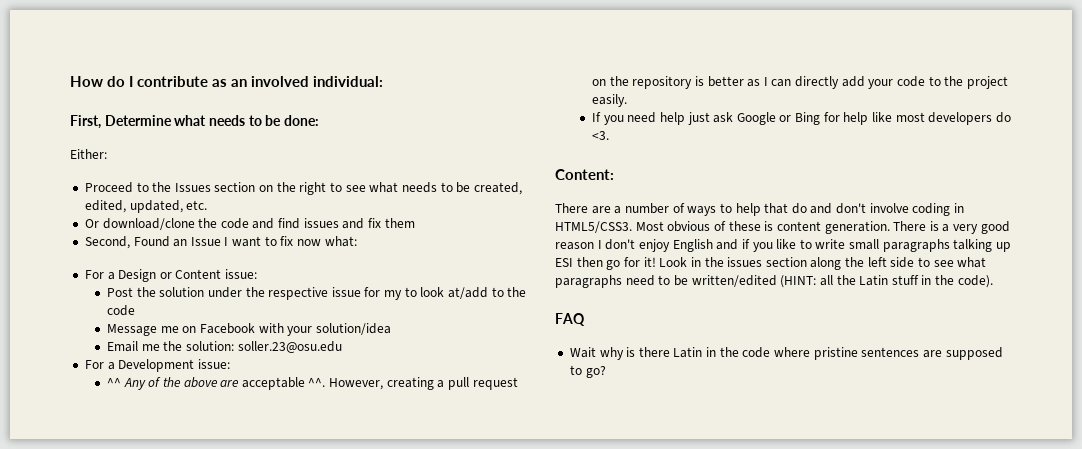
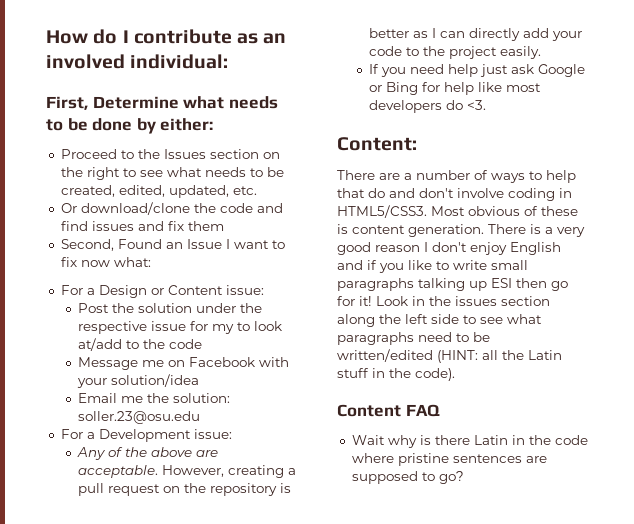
[283,115,319,126] [70,149,107,159] done: // Either: -> [92,118,214,134] done by either:
[106,377,121,387] ^^ -> (232, 434) none
[241,377,326,390] acceptable ^^. -> [77,465,158,478] acceptable.
(993, 281) none -> [337,404,401,417] Content

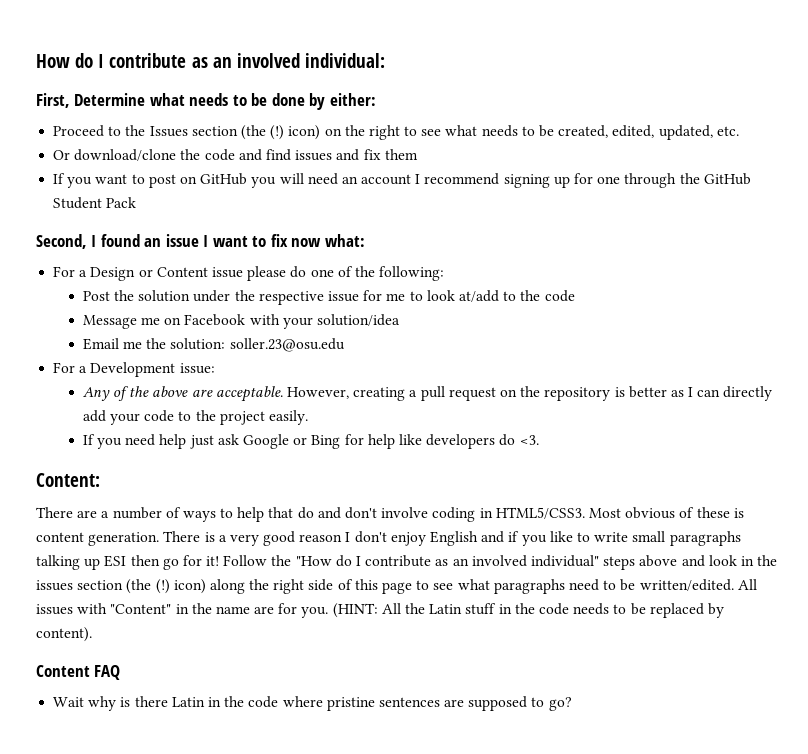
(259, 154) none -> [240,125,321,140] (the (!) icon)
[60,239,222,251] Second, Found an Issue -> [53,173,751,188] [53,197,137,209] [36,234,199,249] If you want to post on GitHub you will need an account I recommend signing up for one through the GitHub Student Pack // Second, I found an issue
[225,285,264,295] issue: -> [211,266,445,281] issue please do one of the following:
[211,324,234,334] my -> [386,293,406,301] me
[505,83,541,92] most -> (422, 439) none
[376,296,550,306] [337,314,459,327] Look in the issues section along the left side -> [223,555,778,570] [36,579,413,594] Follow the "How do I contribute as an involved individual" steps above and look in the issues section (the (!) icon) along the right side of this page
[337,349,498,363] written/edited (HINT: all -> [639,579,757,591] [36,603,401,618] written/edited. All issues with "Content" in the name are for you. (HINT: All
[415,368,455,381] code). -> [538,603,724,618] [36,627,92,642] code needs to be replaced by content).

